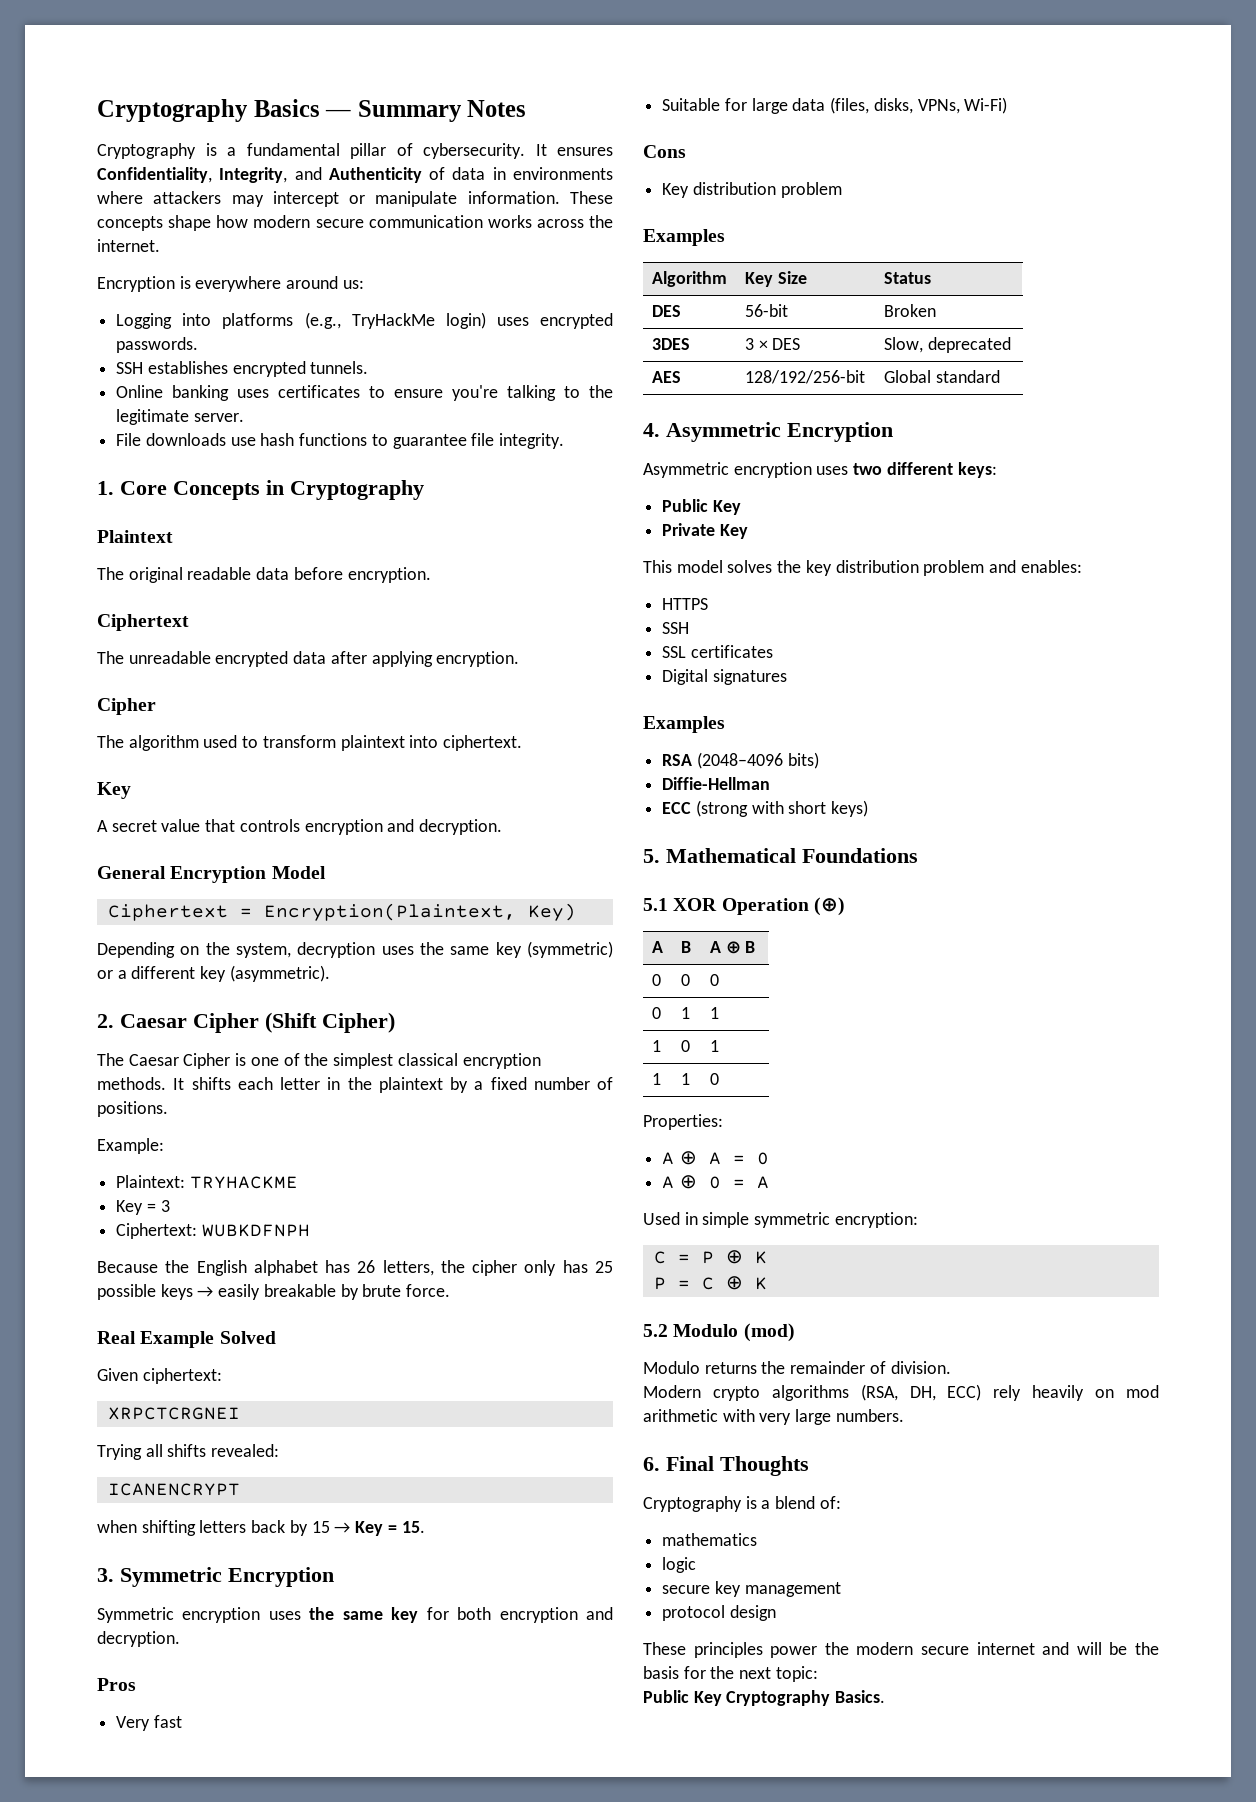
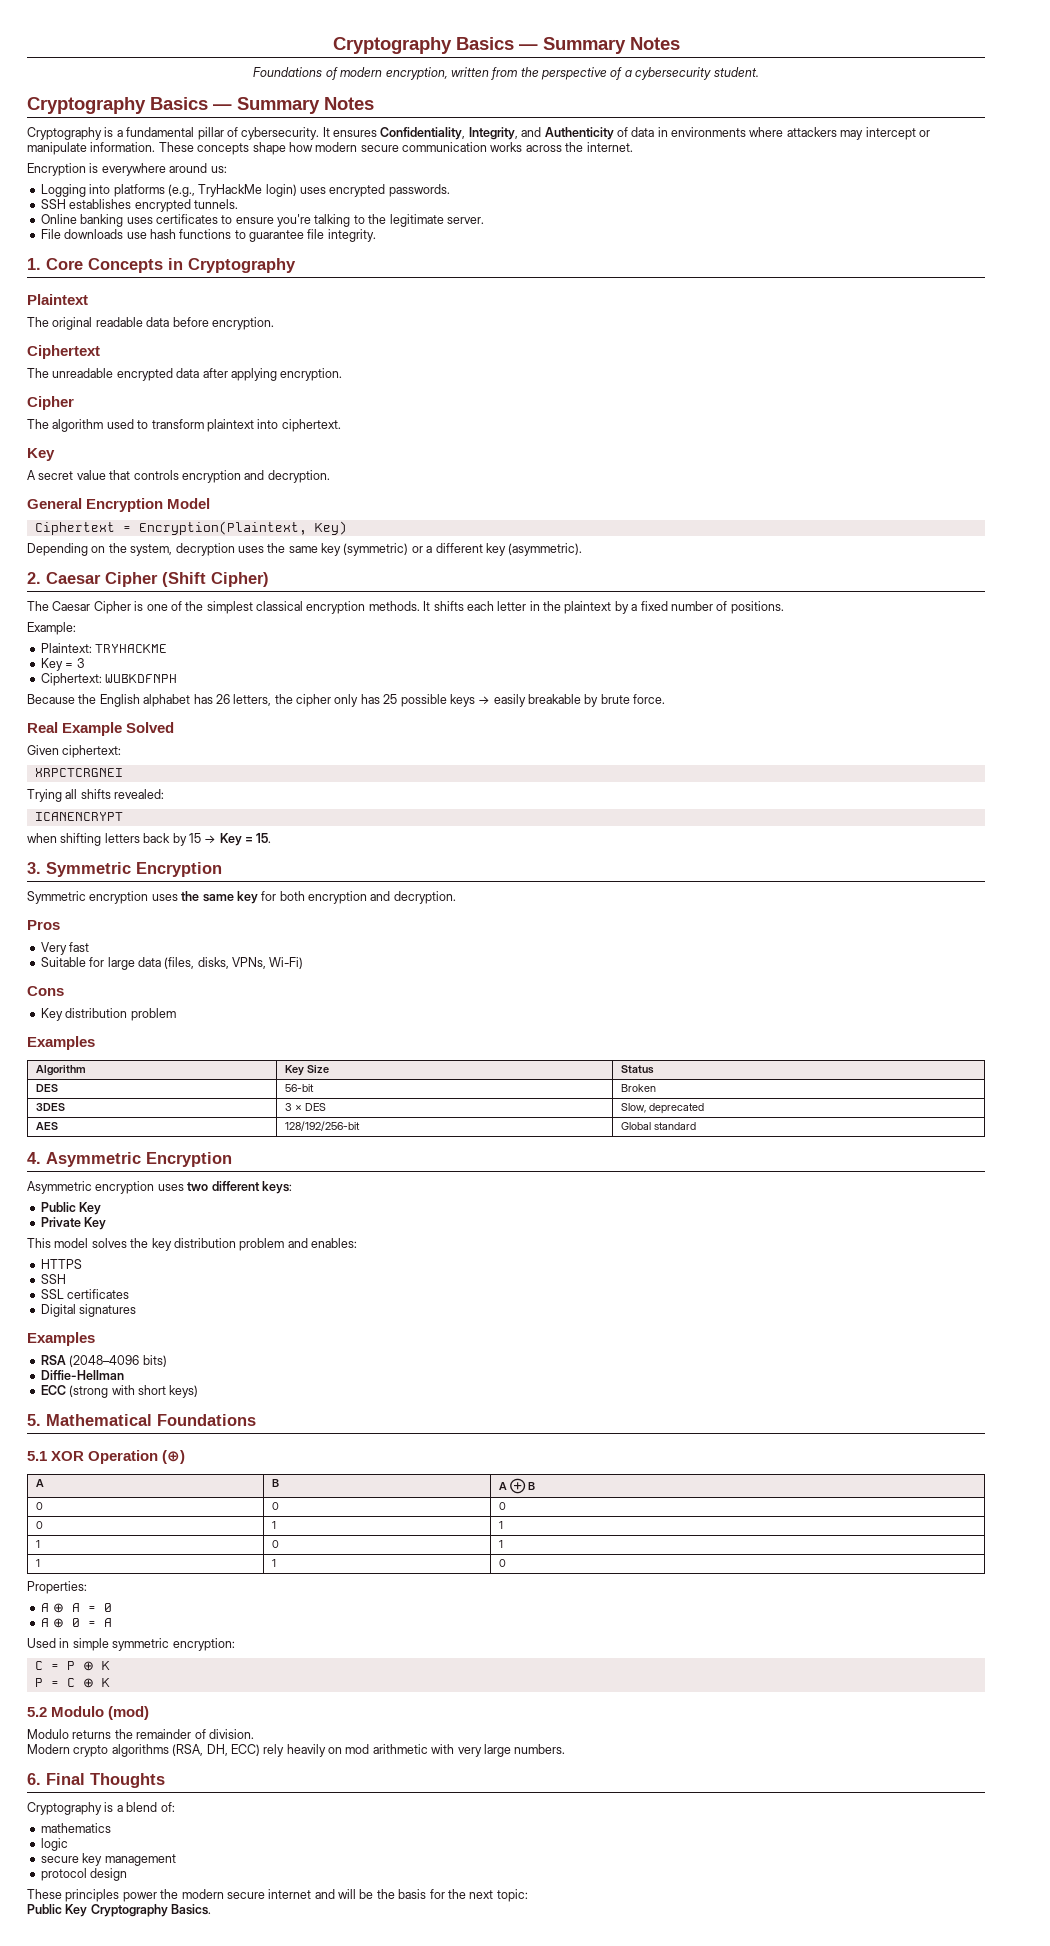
[97,99,527,122] Cryptography Basics — Summary Notes -> [332,37,680,54] [253,67,759,80] [27,97,374,114] Cryptography Basics — Summary Notes // Foundations of modern encryption, written from the perspective of a cybersecurity student. // Cryptography Basics — Summary Notes

